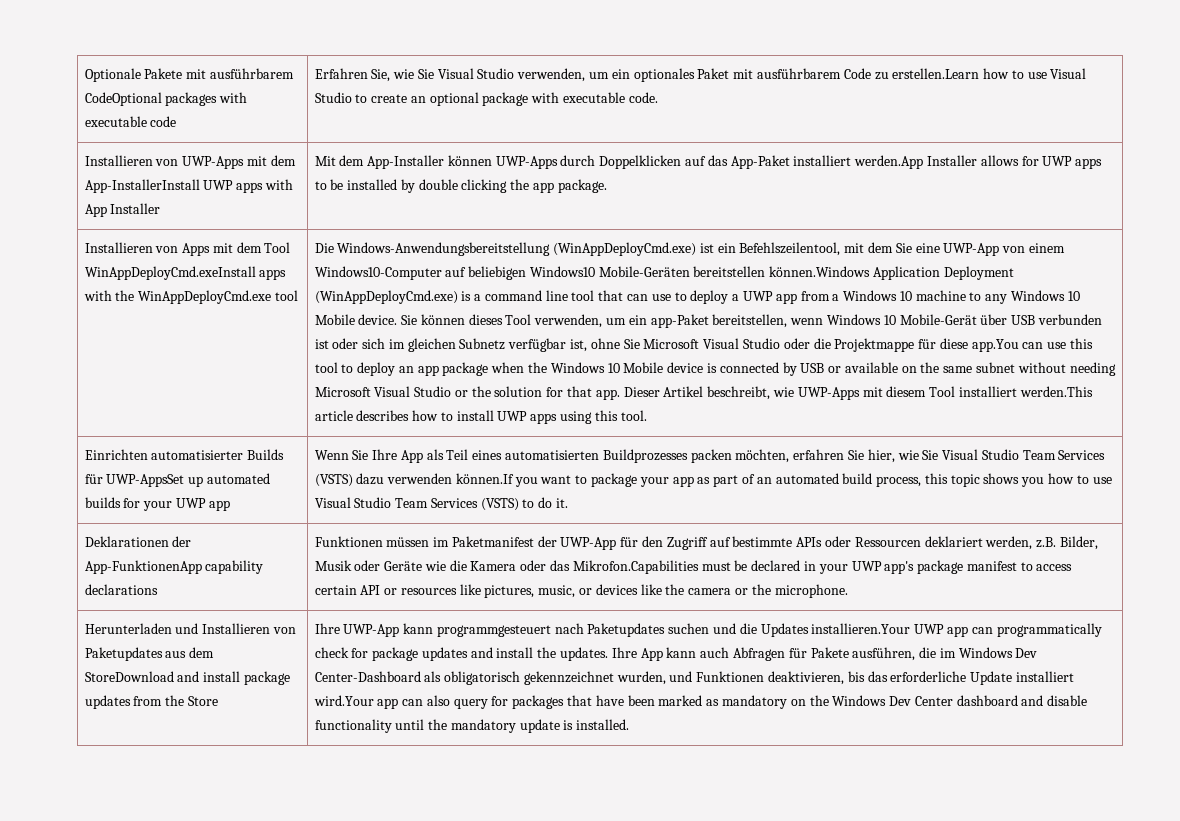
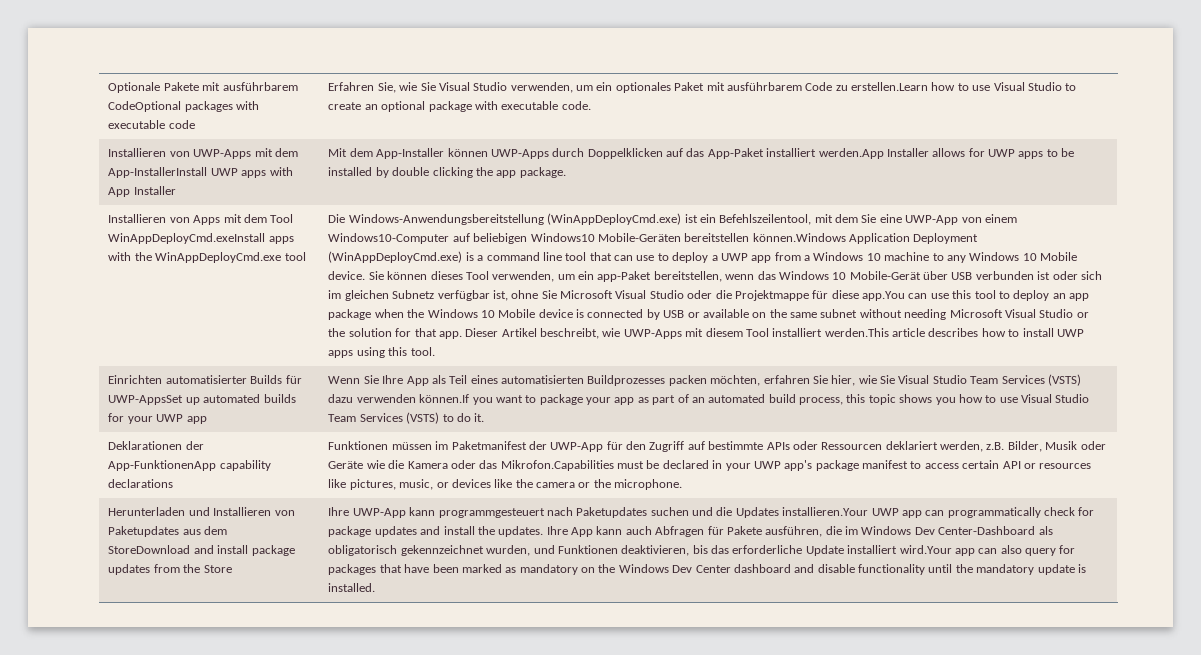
(824, 321) none -> [757,271,776,280] das

